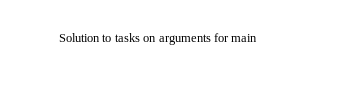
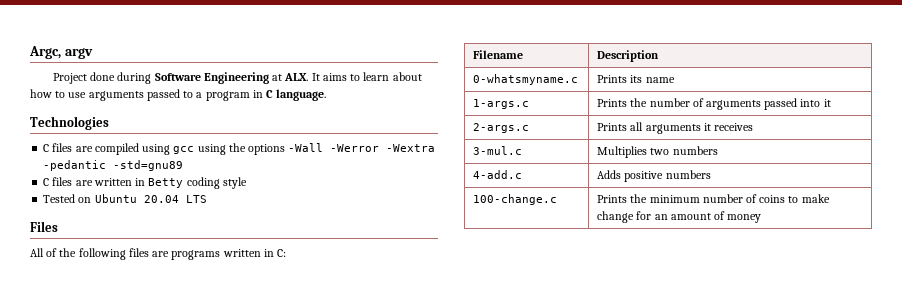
[59,33,258,45] Solution to tasks on arguments for main -> [29,46,93,59] [52,72,422,84] [30,89,327,101] [30,116,109,130] [43,143,436,155] [43,160,184,171] [43,177,247,189] [43,194,207,203] [30,221,58,232] [30,248,287,260] [473,50,524,59] [597,50,660,62] [473,74,579,85] [597,75,675,83] [473,99,530,109] [597,98,831,110] [473,123,530,133] [597,122,753,134] [473,146,523,155] [597,146,718,158] [473,170,523,179] [597,170,711,182] [473,194,558,205] [597,194,830,203] [597,211,762,223] Argc, argv // Project done during Software Engineering at ALX. It aims to learn about how to use arguments passed to a program in C language. // Technologies // C files are compiled using gcc using the options -Wall -Werror -Wextra -pedantic -std=gnu89 // C files are written in Betty coding style // Tested on Ubuntu 20.04 LTS // Files // All of the following files are programs written in C: // Filename | Description // 0-whatsmyname.c | Prints its name // 1-args.c | Prints the number of arguments passed into it // 2-args.c | Prints all arguments it receives // 3-mul.c | Multiplies two numbers // 4-add.c | Adds positive numbers // 100-change.c | Prints the minimum number of coins to make change for an amount of money

